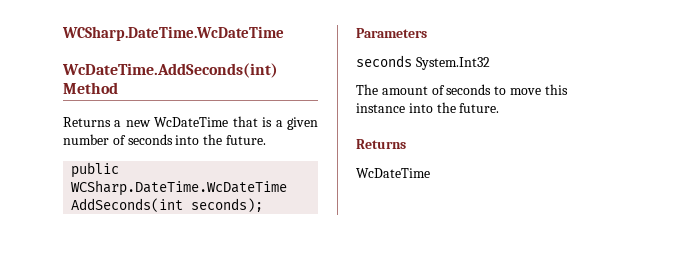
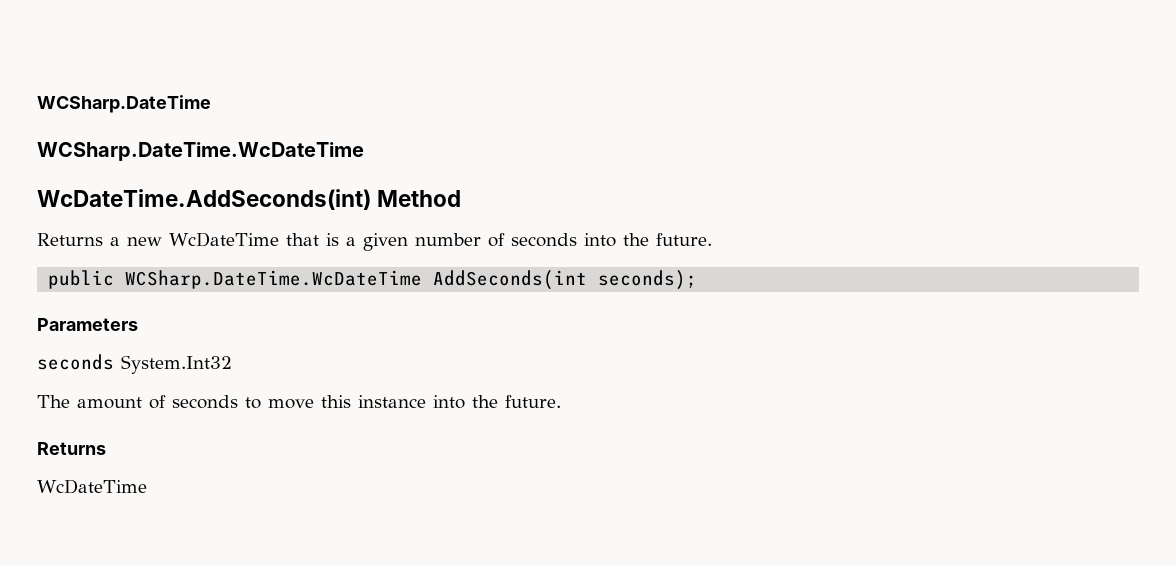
(62, 33) none -> [37,95,211,113] WCSharp.DateTime //

